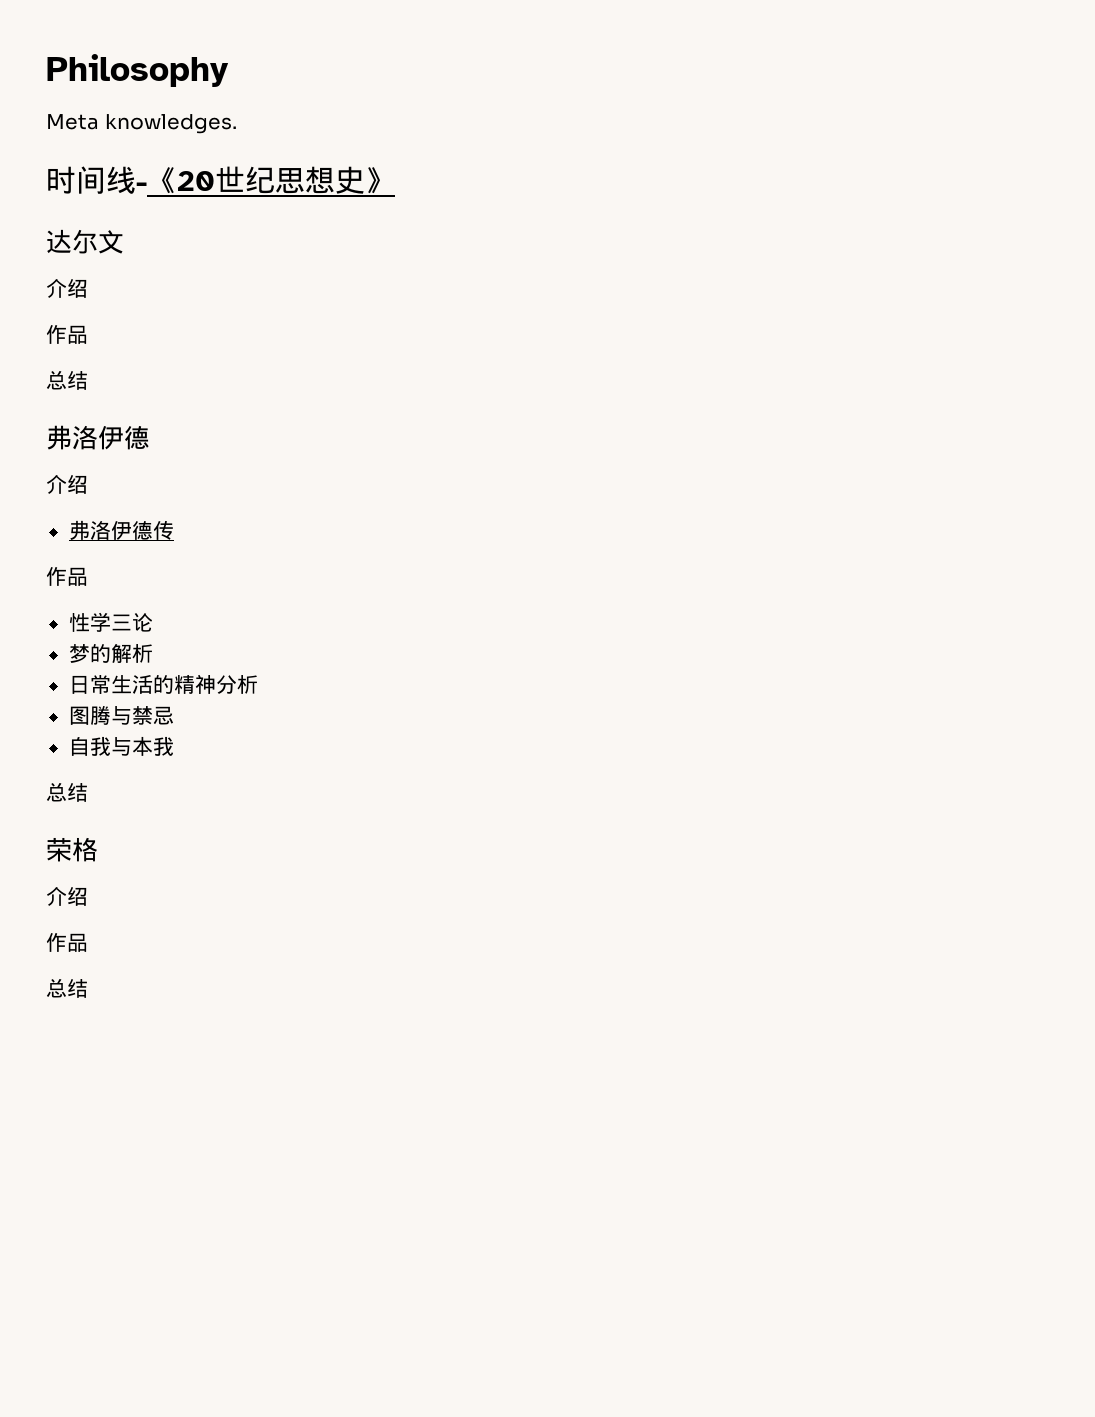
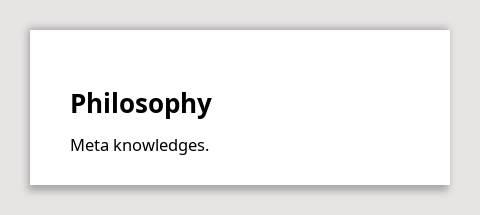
[46,166,395,194] [46,229,124,254] [46,279,88,298] [46,325,88,344] [46,370,88,390] [46,425,150,450] [46,475,88,494] [68,520,174,540] [46,567,88,586] [68,612,153,632] [68,643,153,663] [68,674,258,694] [68,705,174,725] [68,736,174,756] [46,782,88,802] [46,837,98,862] [46,887,88,906] [46,933,88,952] [46,978,88,998] // 时间线-《20世纪思想史》 // 达尔文 // 介绍 // 作品 // 总结 // 弗洛伊德 // 介绍 // 弗洛伊德传 // 作品 // 性学三论 // 梦的解析 // 日常生活的精神分析 // 图腾与禁忌 // 自我与本我 // 总结 // 荣格 // 介绍 // 作品 // 总结 -> (210, 147) none

